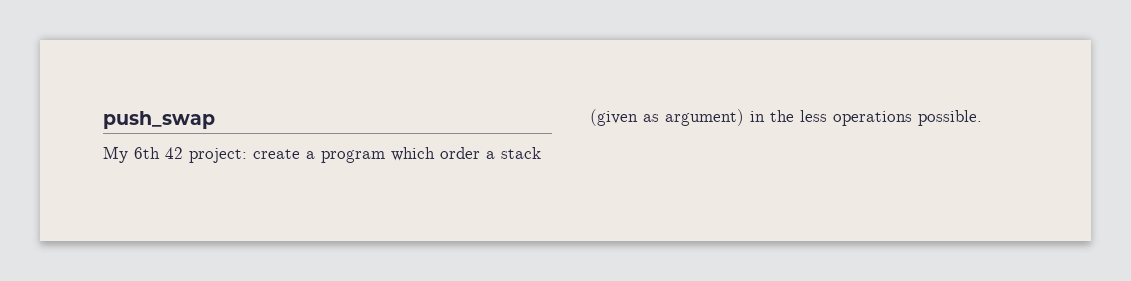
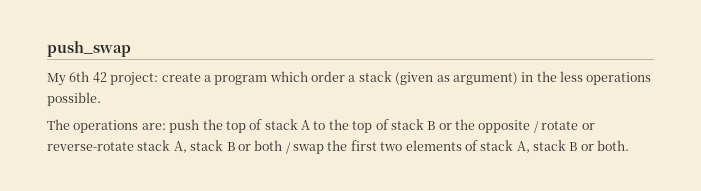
(982, 118) none -> [47,119,595,133] [47,140,630,154] // The operations are: push the top of stack A to the top of stack B or the opposite / rotate or reverse-rotate stack A, stack B or both / swap the first two elements of stack A, stack B or both.

